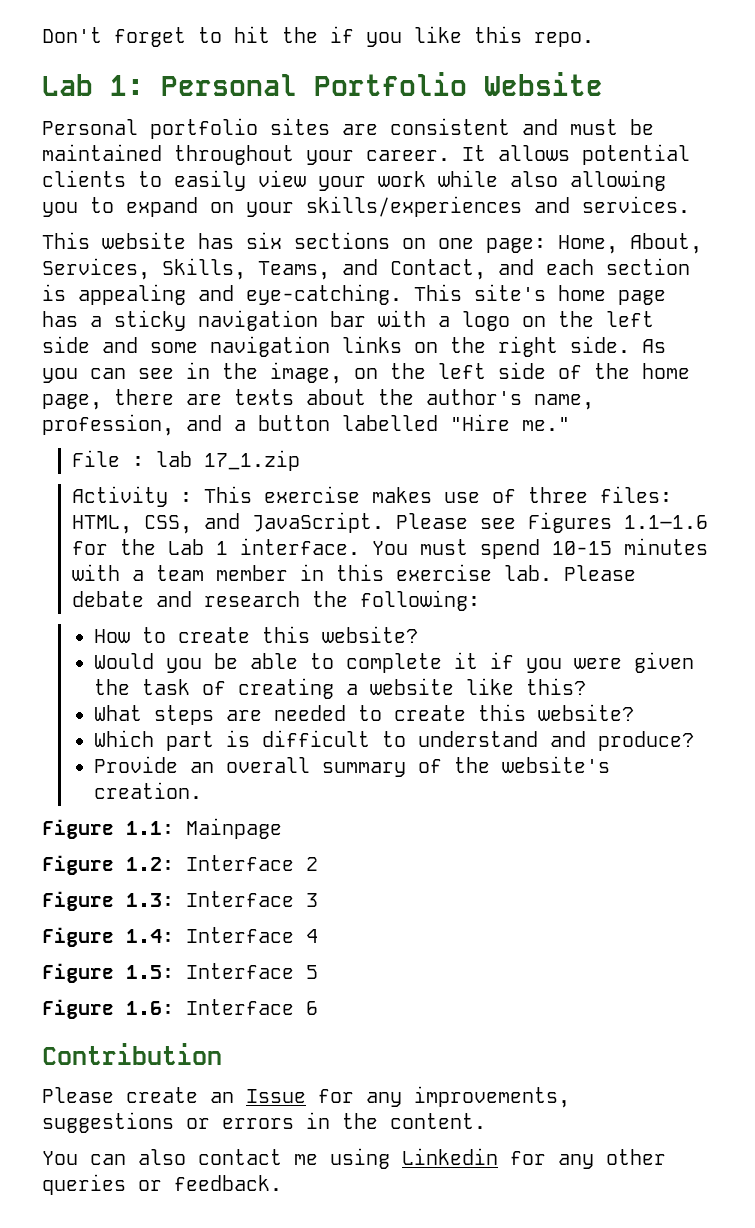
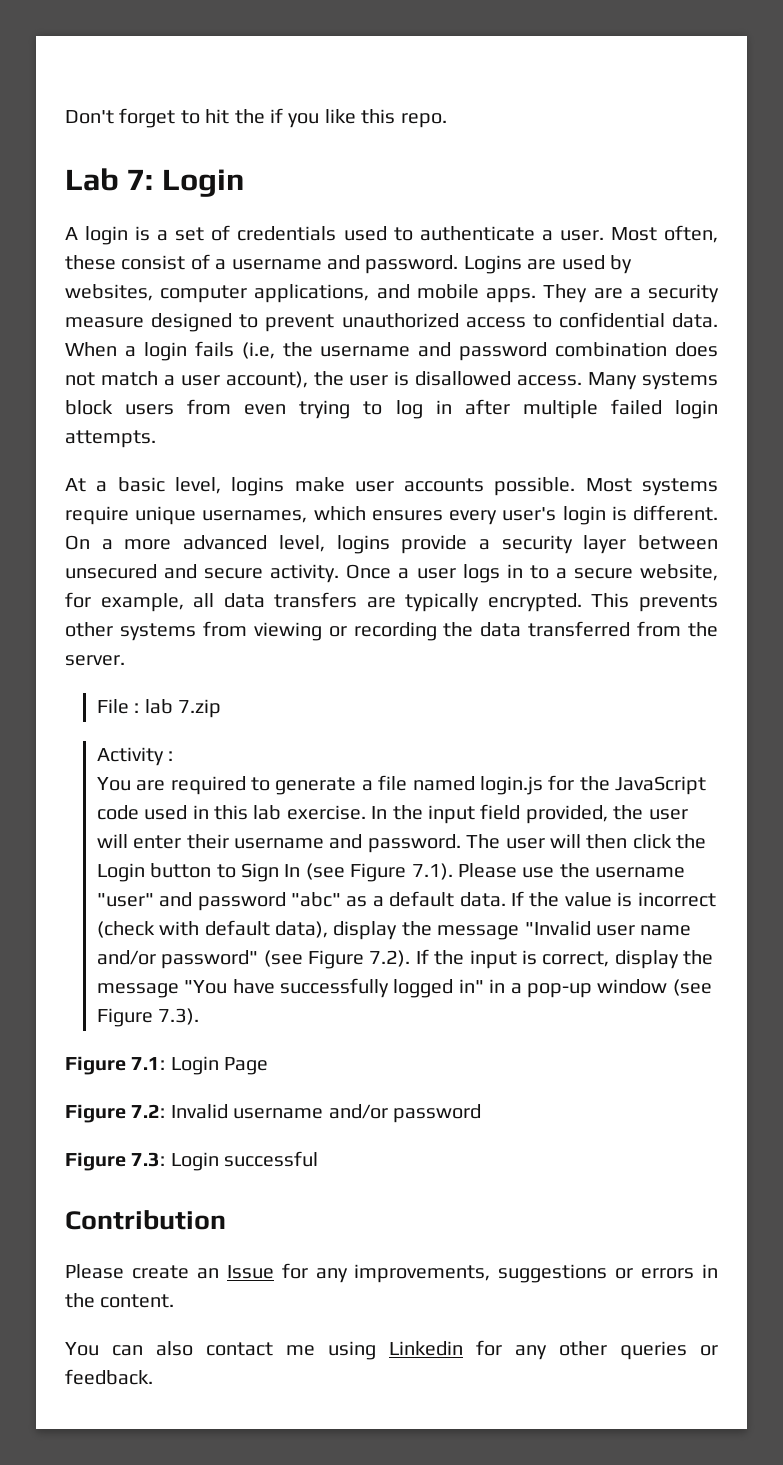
[110,72,603,96] [42,118,654,139] [42,144,690,165] [42,170,666,191] [42,196,690,217] [42,232,702,254] [42,258,690,280] [42,284,666,305] [42,310,654,331] [42,336,666,357] [42,362,690,384] [42,389,594,410] [42,414,570,436] 1: Personal Portfolio Website // Personal portfolio sites are consistent and must be maintained throughout your career. It allows potential clients to easily view your work while also allowing you to expand on your skills/experiences and services. // This website has six sections on one page: Home, About, Services, Skills, Teams, and Contact, and each section is appealing and eye-catching. This site's home page has a sticky navigation bar with a logo on the left side and some navigation links on the right side. As you can see in the image, on the left side of the home page, there are texts about the author's name, profession, and a button labelled "Hire me." -> [127,169,244,197] [65,225,719,245] [65,254,632,274] [65,284,719,303] [65,312,718,332] [65,341,718,361] [65,371,718,390] [65,399,719,419] [65,430,156,448] [65,477,718,496] [65,505,718,525] [65,535,718,554] [65,564,718,583] [65,592,718,612] [65,621,718,641] [65,655,125,666] 7: Login // A login is a set of credentials used to authenticate a user. Most often, these consist of a username and password. Logins are used by websites, computer applications, and mobile apps. They are a security measure designed to prevent unauthorized access to confidential data. When a login fails (i.e, the username and password combination does not match a user account), the user is disallowed access. Many systems block users from even trying to log in after multiple failed login attempts. // At a basic level, logins make user accounts possible. Most systems require unique usernames, which ensures every user's login is different. On a more advanced level, logins provide a security layer between unsecured and secure activity. Once a user logs in to a secure website, for example, all data transfers are typically encrypted. This prevents other systems from viewing or recording the data transferred from the server.
[204,450,301,471] 17_1.zip -> [177,699,221,718] 7.zip
[204,486,673,503] [72,512,709,534] [72,538,709,559] [72,564,637,581] [72,590,481,611] [94,626,419,643] [94,652,695,673] [94,678,587,699] [94,704,635,725] [94,730,695,751] [94,756,611,777] [94,782,203,799] [42,818,282,839] [42,855,318,875] [42,891,318,911] [42,927,318,947] [42,963,318,983] [42,999,318,1019] This exercise makes use of three files: HTML, CSS, and JavaScript. Please see Figures 1.1–1.6 for the Lab 1 interface. You must spend 10-15 minutes with a team member in this exercise lab. Please debate and research the following: // How to create this website? // Would you be able to complete it if you were given the task of creating a website like this? // What steps are needed to create this website? // Which part is difficult to understand and produce? // Provide an overall summary of the website's creation. // Figure 1.1: Mainpage // Figure 1.2: Interface 2 // Figure 1.3: Interface 3 // Figure 1.4: Interface 4 // Figure 1.5: Interface 5 // Figure 1.6: Interface 6 -> [96,775,707,795] [96,804,688,824] [96,834,707,853] [96,863,686,882] [96,891,716,911] [96,920,692,940] [96,949,714,969] [96,978,712,998] [96,1008,200,1027] [65,1056,269,1075] [65,1104,481,1123] [65,1151,319,1171] // You are required to generate a file named login.js for the JavaScript code used in this lab exercise. In the input field provided, the user will enter their username and password. The user will then click the Login button to Sign In (see Figure 7.1). Please use the username "user" and password "abc" as a default data. If the value is incorrect (check with default data), display the message "Invalid user name and/or password" (see Figure 7.2). If the input is correct, display the message "You have successfully logged in" in a pop-up window (see Figure 7.3). // Figure 7.1: Login Page // Figure 7.2: Invalid username and/or password // Figure 7.3: Login successful

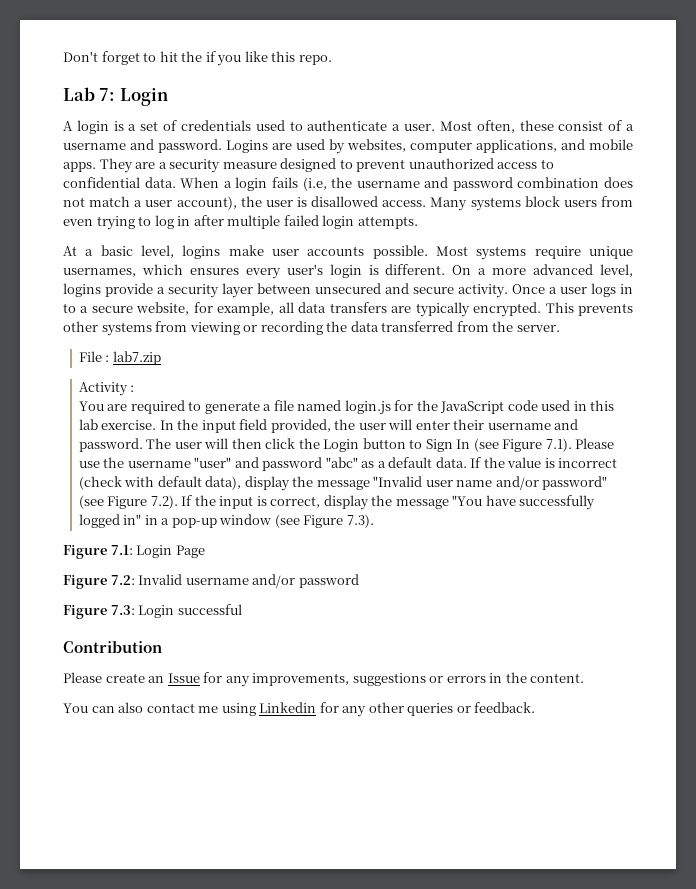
[144,699,221,718] lab 7.zip -> [112,351,161,365] lab7.zip

